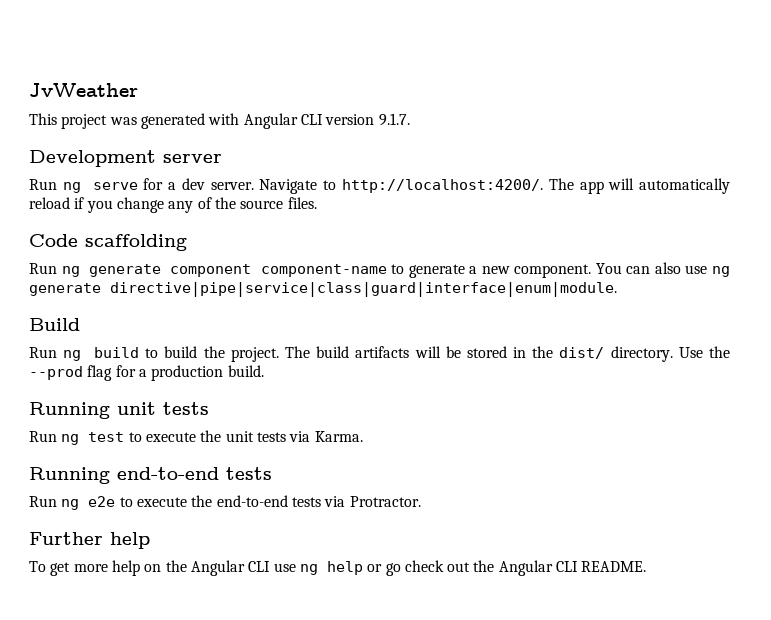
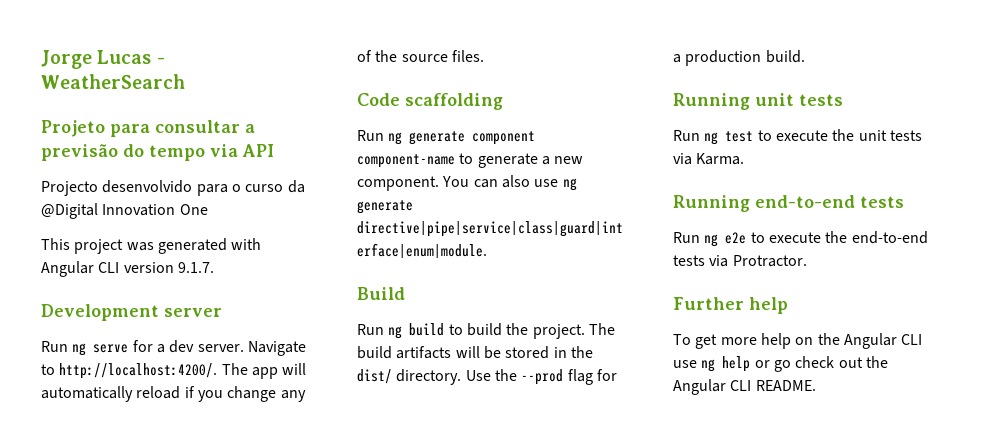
[29,83,138,97] JvWeather -> [41,50,165,69] [41,74,185,89] [41,120,255,137] [41,144,274,161] [41,180,305,196] [41,203,208,219] Jorge Lucas - WeatherSearch // Projeto para consultar a previsão do tempo via API // Projecto desenvolvido para o curso da @Digital Innovation One

